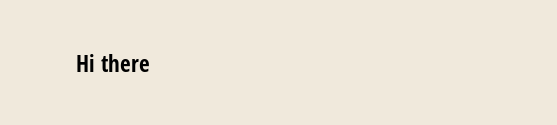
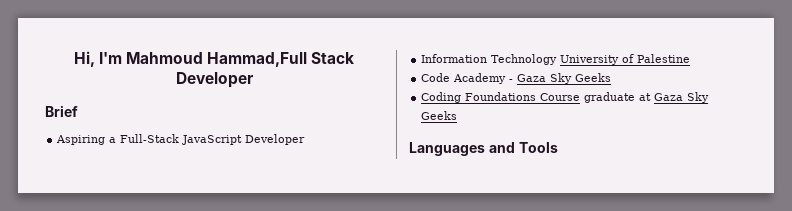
[76,54,151,72] Hi there -> [73,51,355,67] [175,72,254,88] [45,105,78,117] [56,134,306,145] [421,54,691,65] [421,73,612,84] [421,92,710,103] [421,111,458,120] [409,142,558,156] Hi, I'm Mahmoud Hammad,Full Stack Developer // Brief // Aspiring a Full-Stack JavaScript Developer // Information Technology University of Palestine // Code Academy - Gaza Sky Geeks // Coding Foundations Course graduate at Gaza Sky Geeks // Languages and Tools

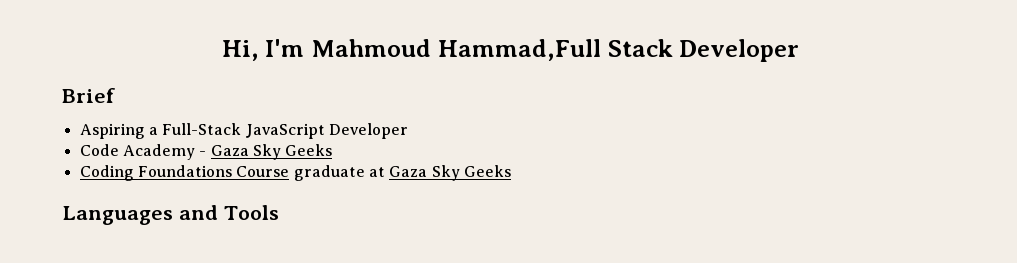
[421,54,691,65] // Information Technology University of Palestine -> (408, 131) none

